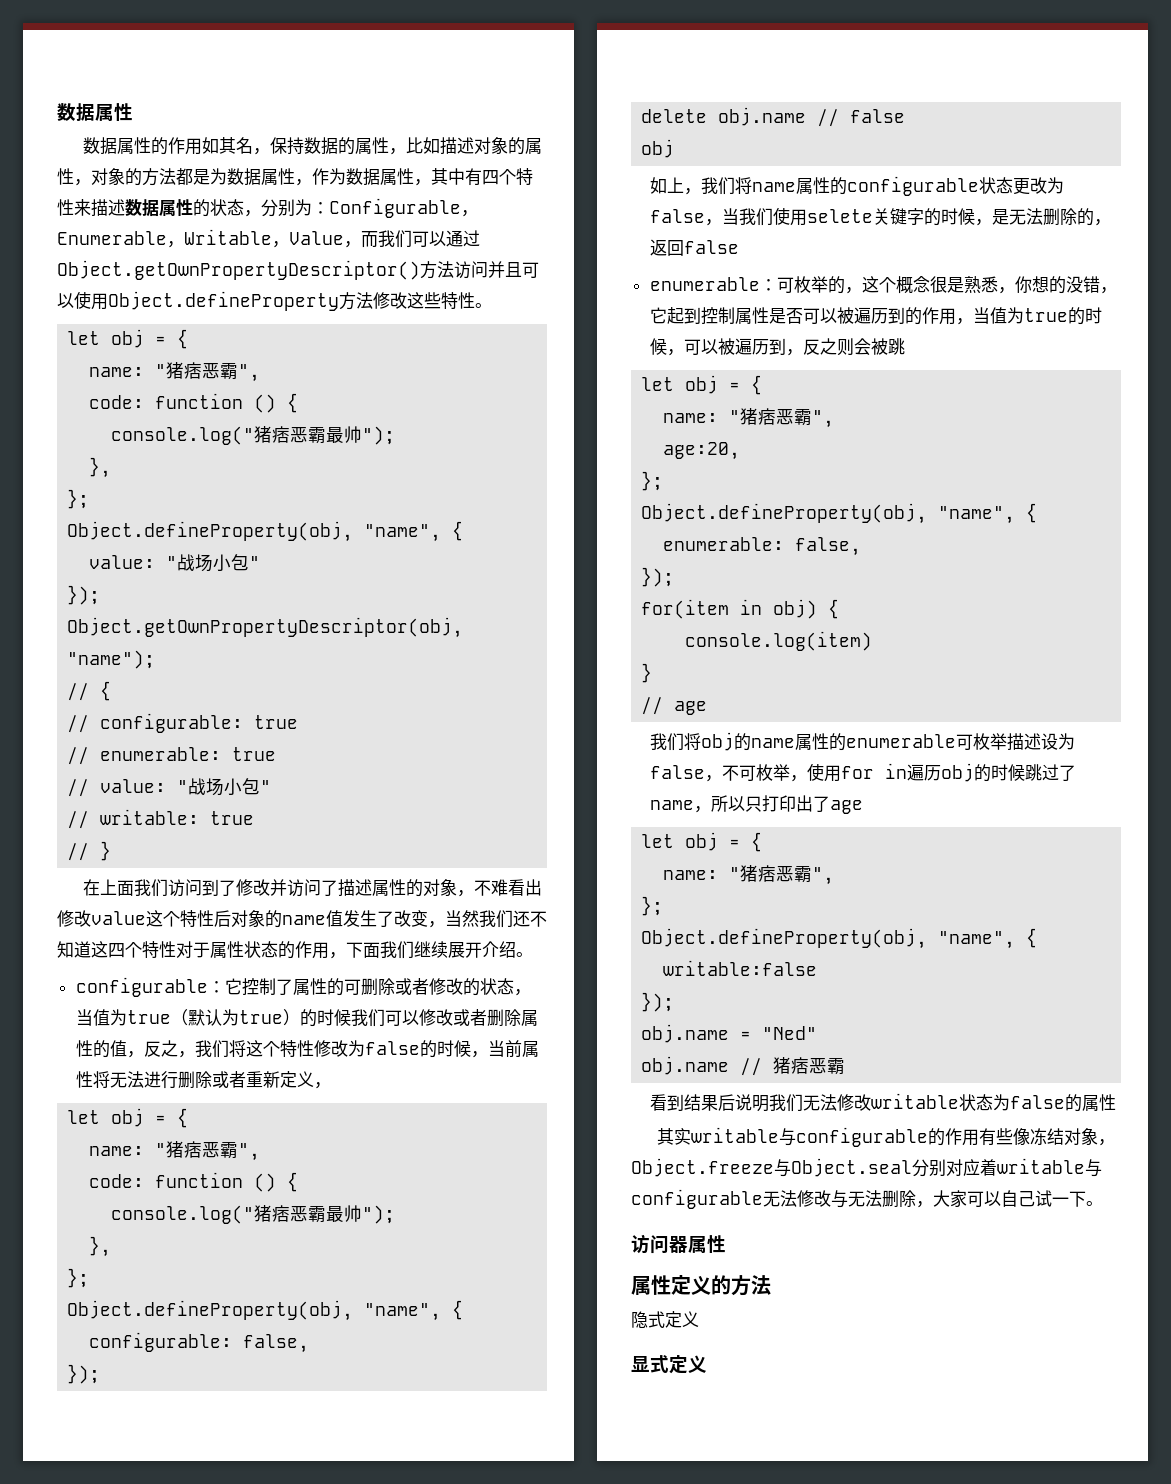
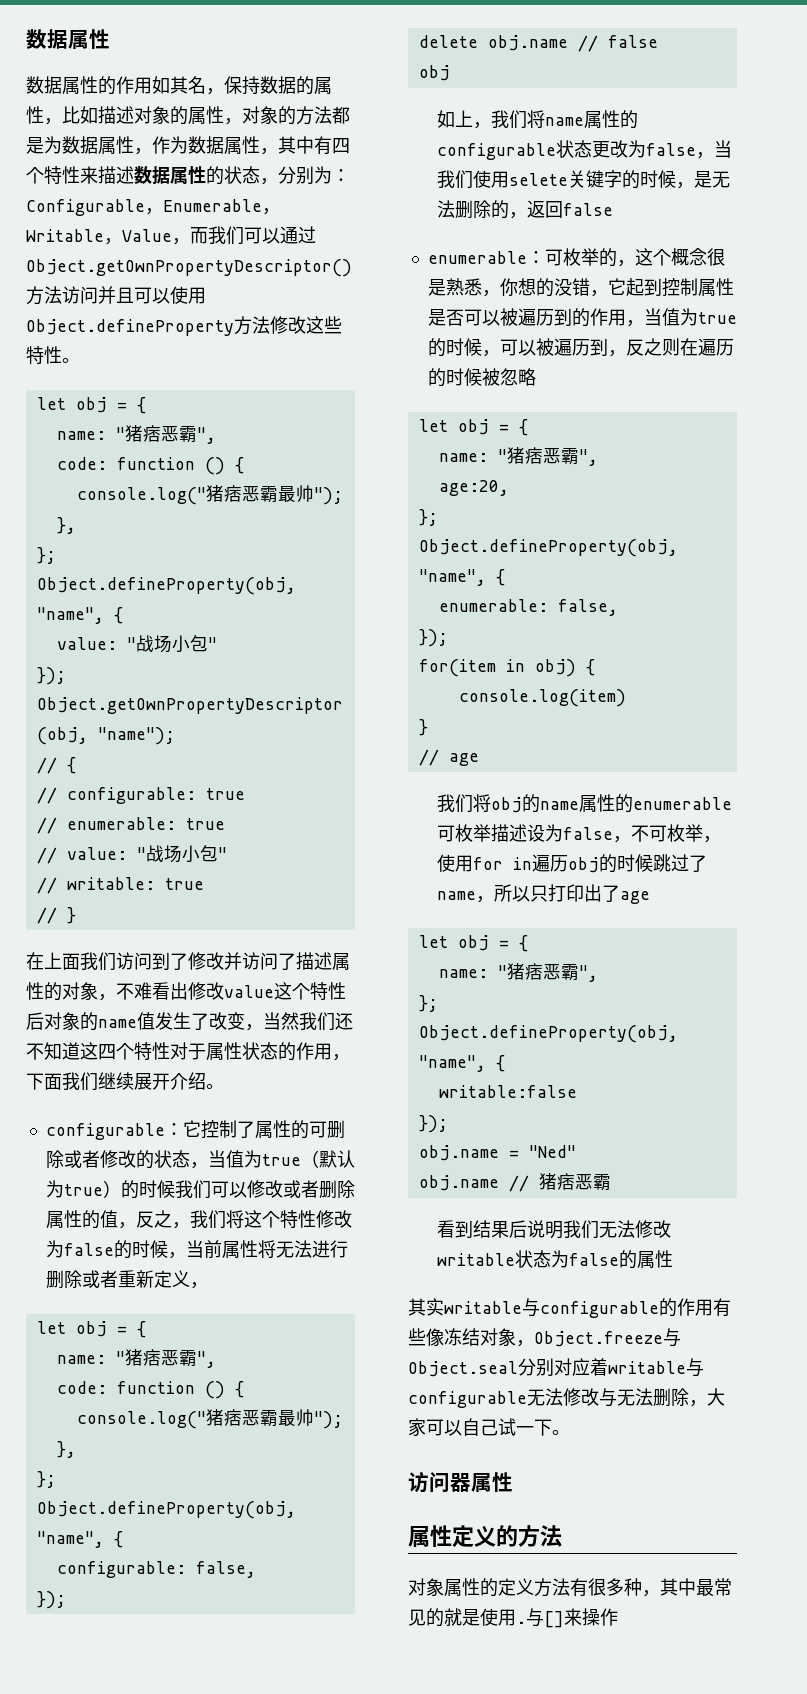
[853,338,905,355] 会被跳 -> [679,338,734,356] [427,368,536,387] 在遍历的时候被忽略
[631,1311,699,1328] [631,1355,707,1374] 隐式定义 // 显式定义 -> [408,1578,732,1597] [408,1608,618,1628] 对象属性的定义方法有很多种，其中最常见的就是使用.与[]来操作

